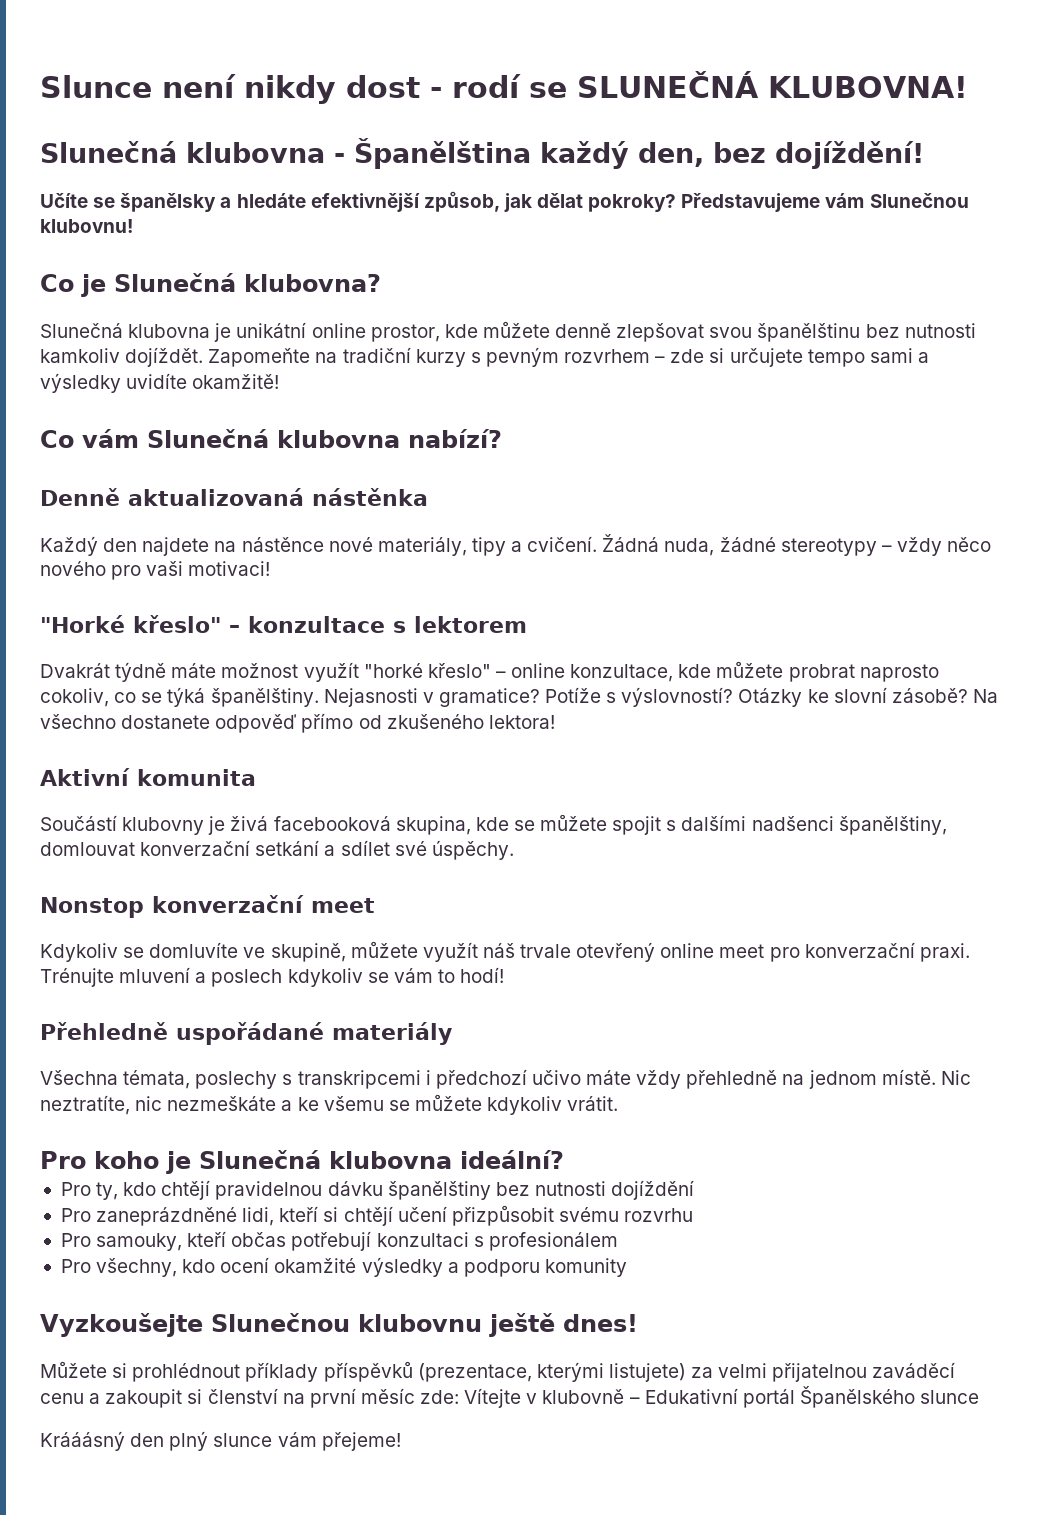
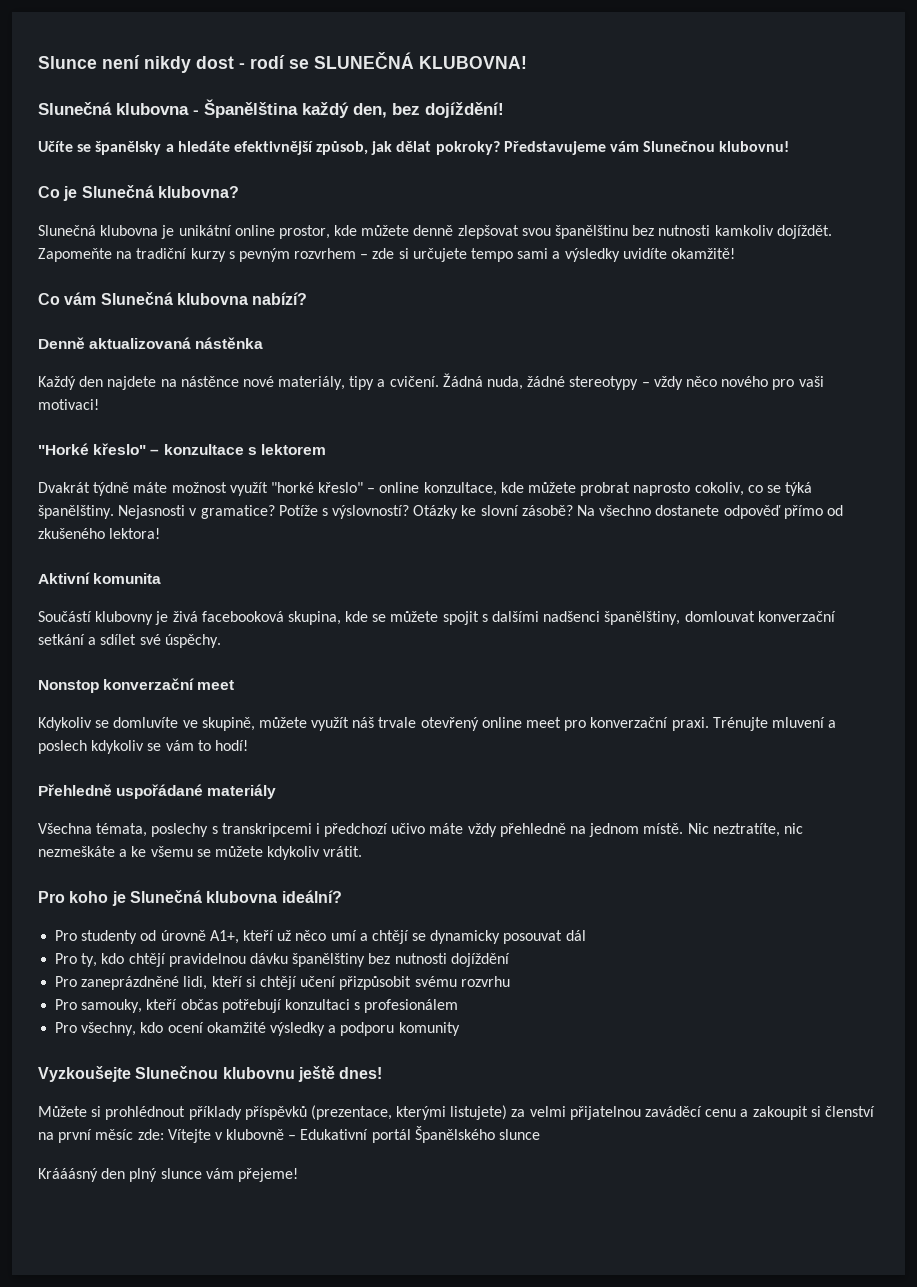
(564, 1159) none -> [55,930,586,944] // Pro studenty od úrovně A1+, kteří už něco umí a chtějí se dynamicky posouvat dál

